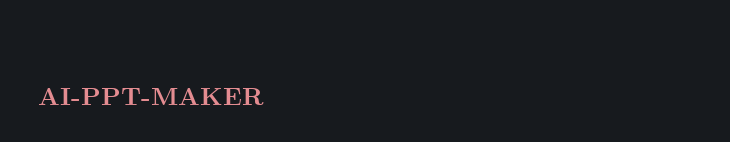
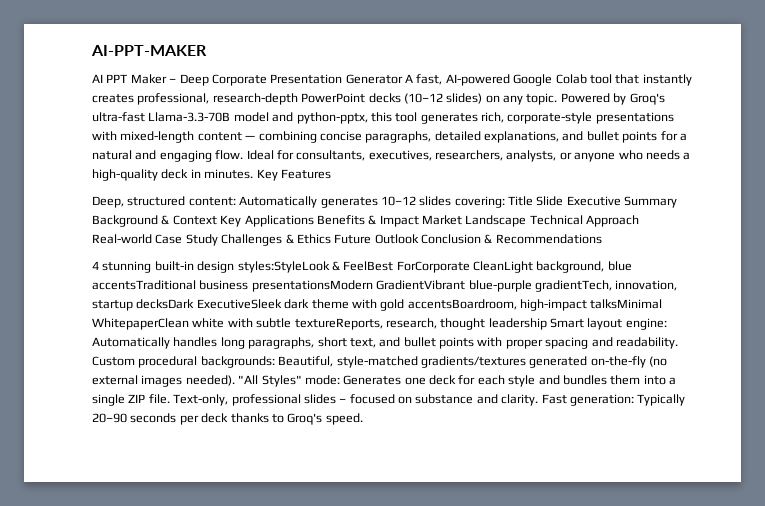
(264, 96) none -> [92,74,692,86] [92,93,665,105] [92,112,674,124] [92,131,687,143] [92,150,691,162] [92,169,331,181] [92,196,678,208] [92,215,640,227] [92,234,602,246] [92,261,632,273] [92,280,678,292] [92,299,663,311] [92,318,667,330] [92,337,678,349] [92,356,667,368] [92,375,676,387] [92,394,686,406] [92,413,363,425] // AI PPT Maker – Deep Corporate Presentation Generator A fast, AI-powered Google Colab tool that instantly creates professional, research-depth PowerPoint decks (10–12 slides) on any topic. Powered by Groq's ultra-fast Llama-3.3-70B model and python-pptx, this tool generates rich, corporate-style presentations with mixed-length content — combining concise paragraphs, detailed explanations, and bullet points for a natural and engaging flow. Ideal for consultants, executives, researchers, analysts, or anyone who needs a high-quality deck in minutes. Key Features // Deep, structured content: Automatically generates 10–12 slides covering: Title Slide Executive Summary Background & Context Key Applications Benefits & Impact Market Landscape Technical Approach Real-world Case Study Challenges & Ethics Future Outlook Conclusion & Recommendations // 4 stunning built-in design styles:StyleLook & FeelBest ForCorporate CleanLight background, blue accentsTraditional business presentationsModern GradientVibrant blue-purple gradientTech, innovation, startup decksDark ExecutiveSleek dark theme with gold accentsBoardroom, high-impact talksMinimal WhitepaperClean white with subtle textureReports, research, thought leadership Smart layout engine: Automatically handles long paragraphs, short text, and bullet points with proper spacing and readability. Custom procedural backgrounds: Beautiful, style-matched gradients/textures generated on-the-fly (no external images needed). "All Styles" mode: Generates one deck for each style and bundles them into a single ZIP file. Text-only, professional slides – focused on substance and clarity. Fast generation: Typically 20–90 seconds per deck thanks to Groq's speed.

